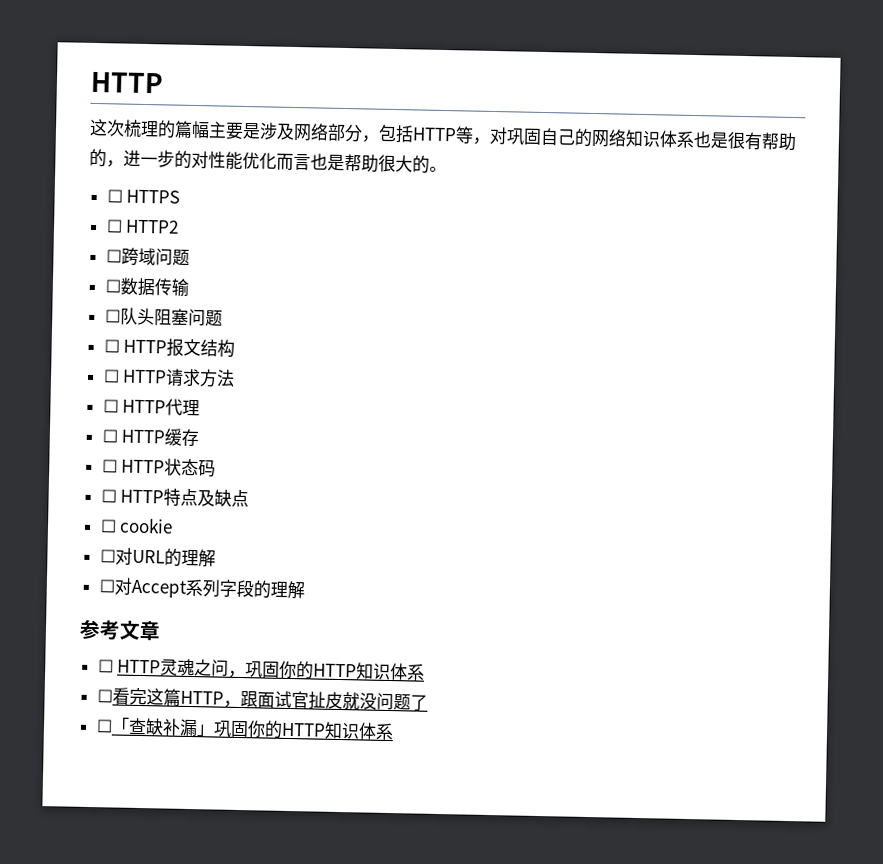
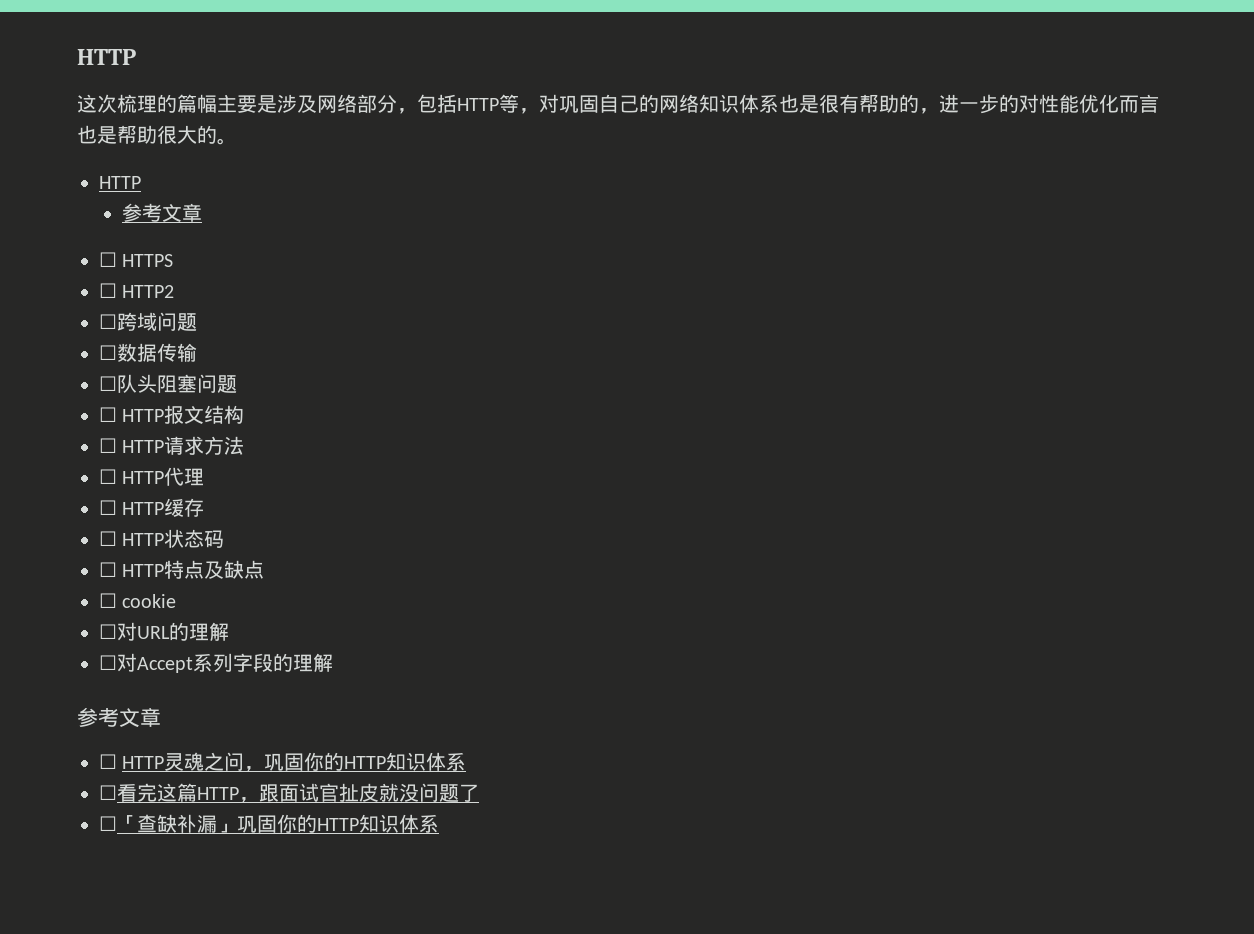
(447, 169) none -> [99,176,141,189] [122,203,203,222] // HTTP // 参考文章

